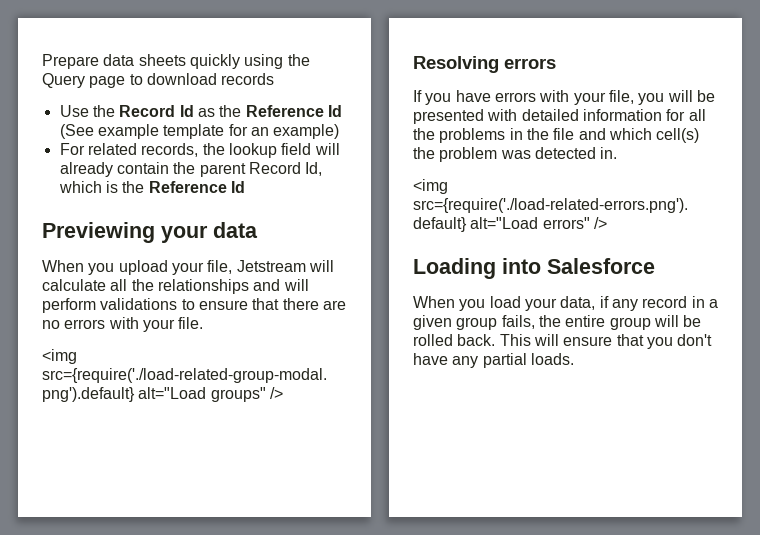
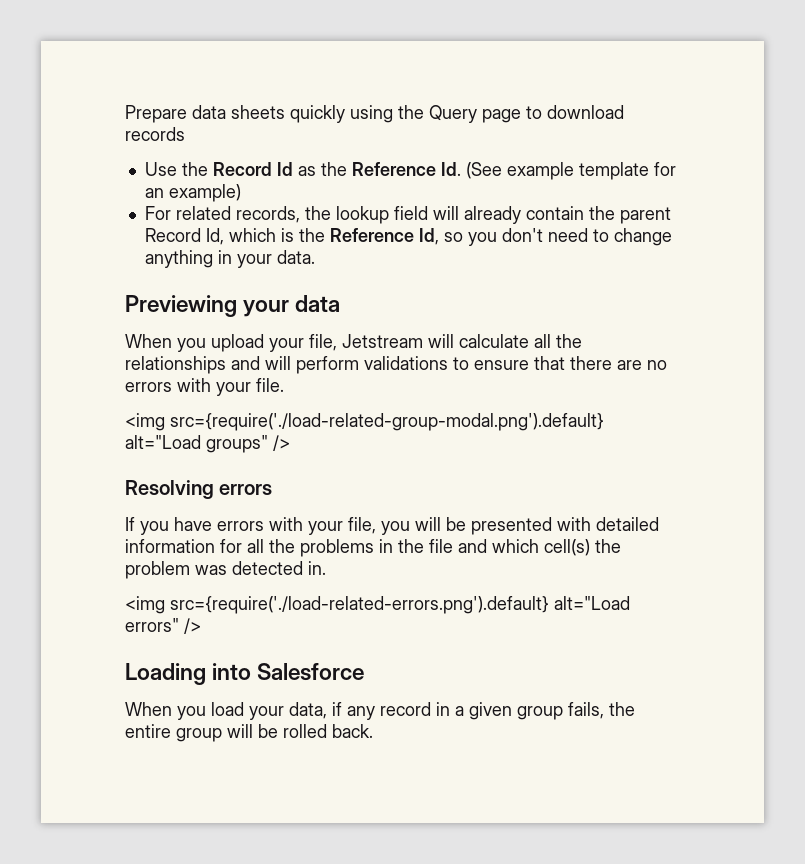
[327,105,342,117] Id -> [440,162,461,176] Id.
[230,181,245,193] Id -> [418,228,672,246] [144,250,315,268] Id, so you don't need to change anything in your data.
[499,334,713,349] [413,353,574,368] This will ensure that you don't have any partial loads. -> (373, 731) none

